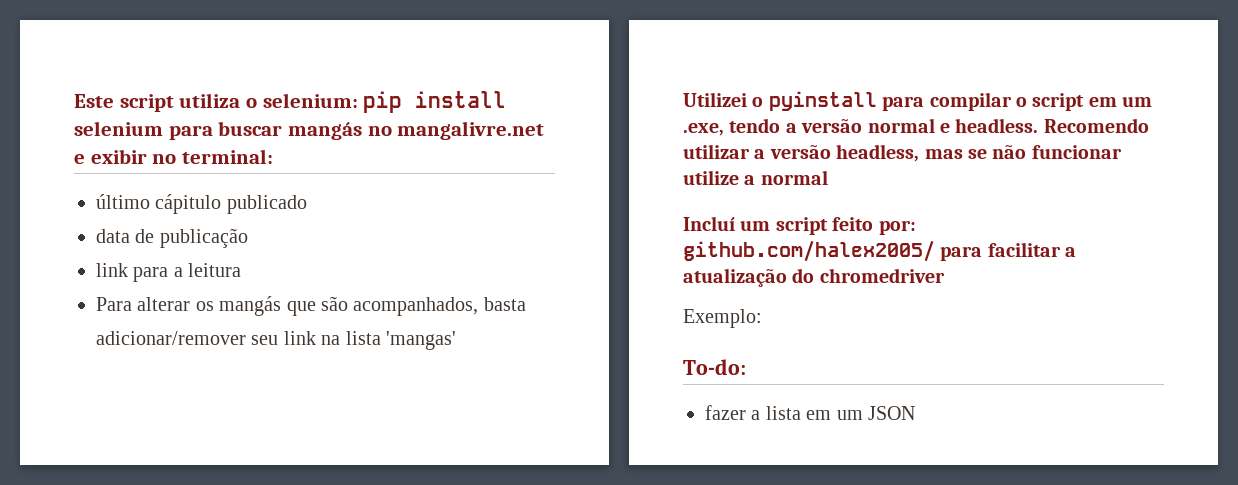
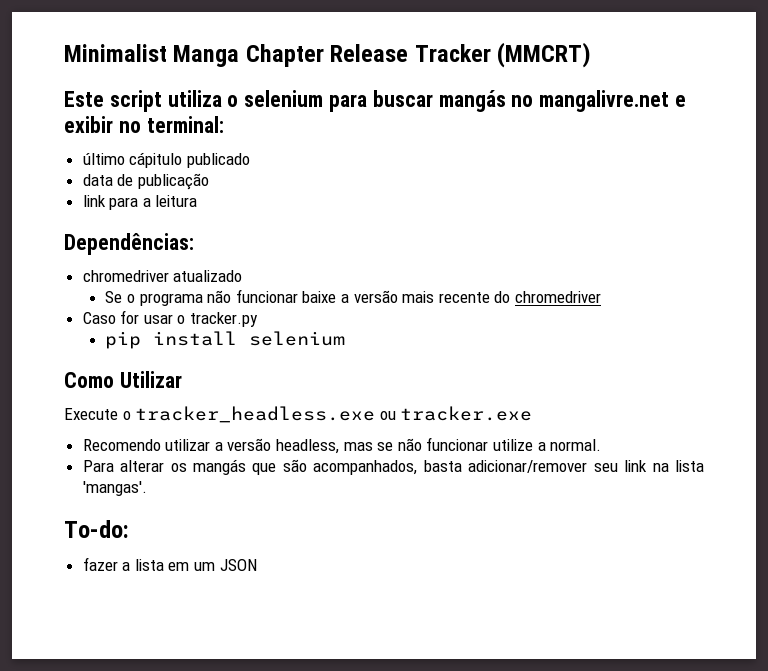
(74, 101) none -> [64,42,592,68] Minimalist Manga Chapter Release Tracker (MMCRT) //
[262,91,507,113] selenium: pip install -> (239, 101) none
(242, 270) none -> [64,233,194,255] [82,270,243,282] [105,289,601,306] [82,310,259,327] [105,331,346,349] [64,371,182,388] [64,406,533,423] [82,437,602,454] // Dependências: // chromedriver atualizado // Se o programa não funcionar baixe a versão mais recente do chromedriver // Caso for usar o tracker.py // pip install selenium // Como Utilizar // Execute o tracker_headless.exe ou tracker.exe // Recomendo utilizar a versão headless, mas se não funcionar utilize a normal.
[386,331,456,350] [683,91,1153,111] [683,118,1149,136] [683,144,1122,162] [683,170,828,185] [683,216,916,235] [683,240,1077,262] [683,268,945,287] [683,309,762,328] 'mangas' // Utilizei o pyinstall para compilar o script em um .exe, tendo a versão normal e headless. Recomendo utilizar a versão headless, mas se não funcionar utilize a normal // Incluí um script feito por: github.com/halex2005/ para facilitar a atualização do chromedriver // Exemplo: -> [82,481,147,496] 'mangas'.

